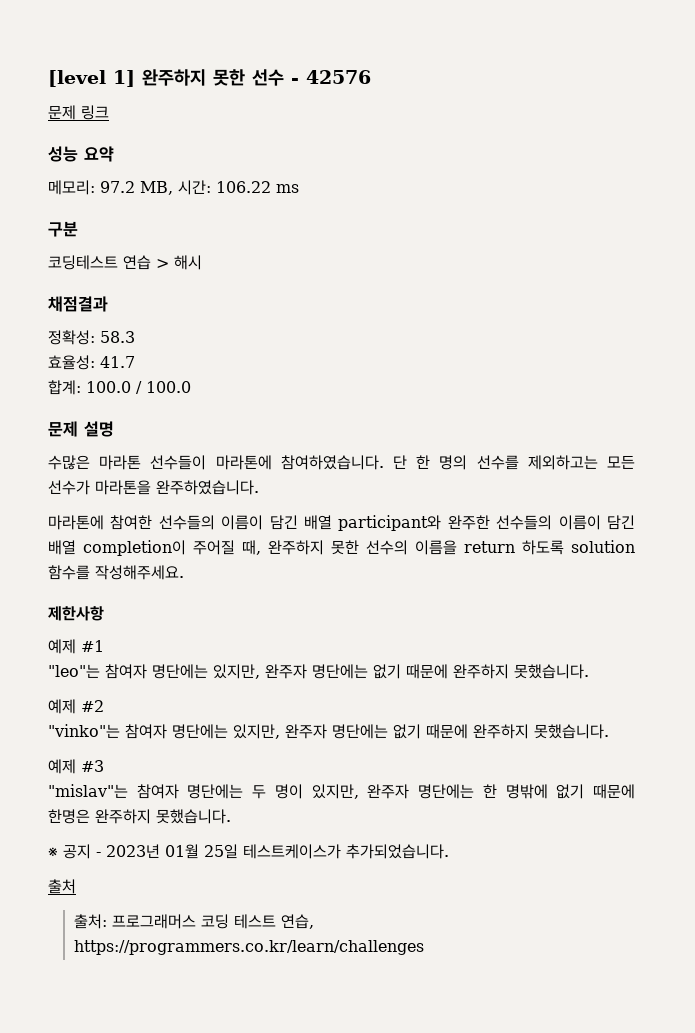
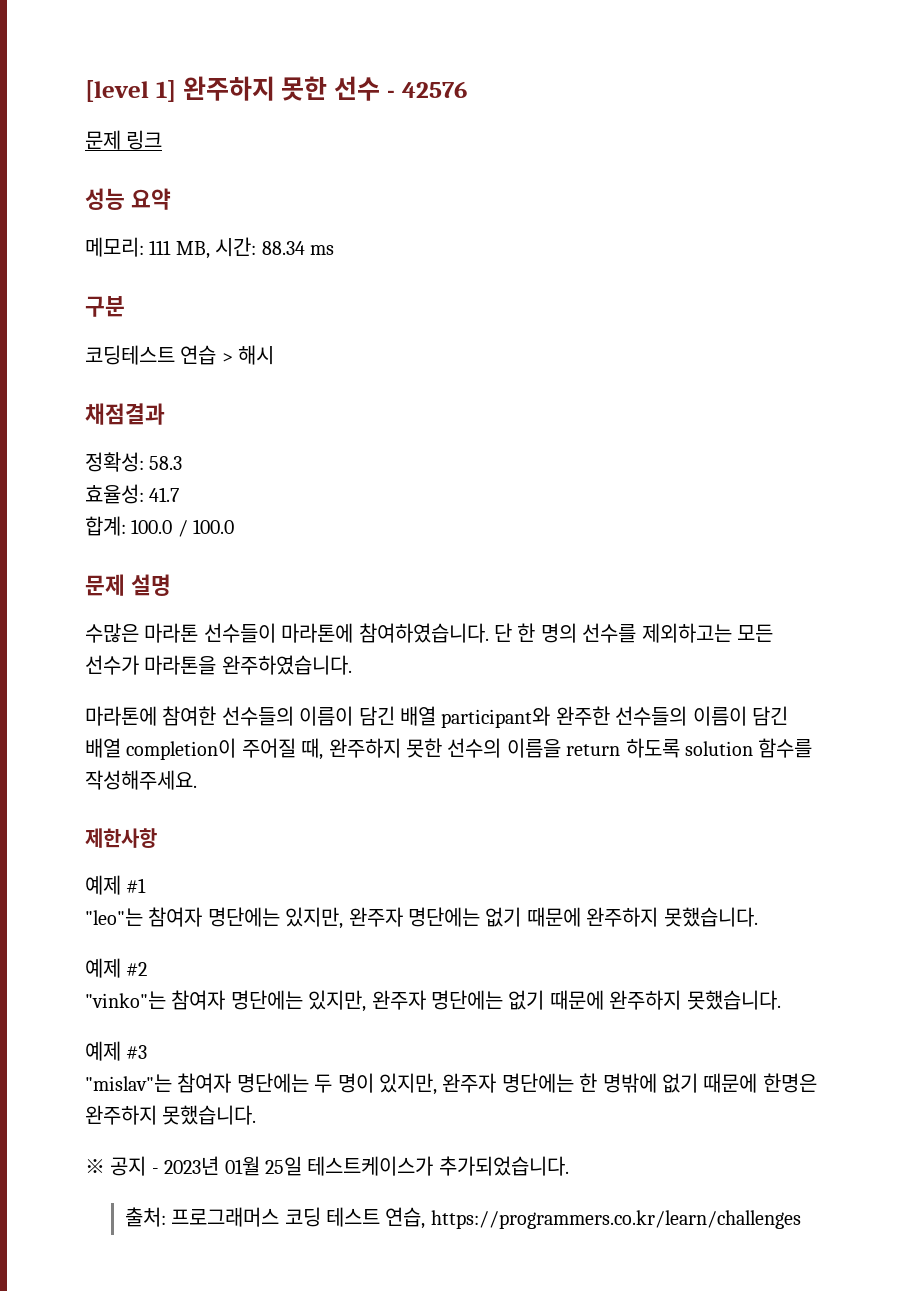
[100,181,135,193] 97.2 -> [149,240,172,255] 111
[216,181,271,193] 106.22 -> [261,241,305,255] 88.34
[48,879,76,894] // 출처 -> (569, 1166) none

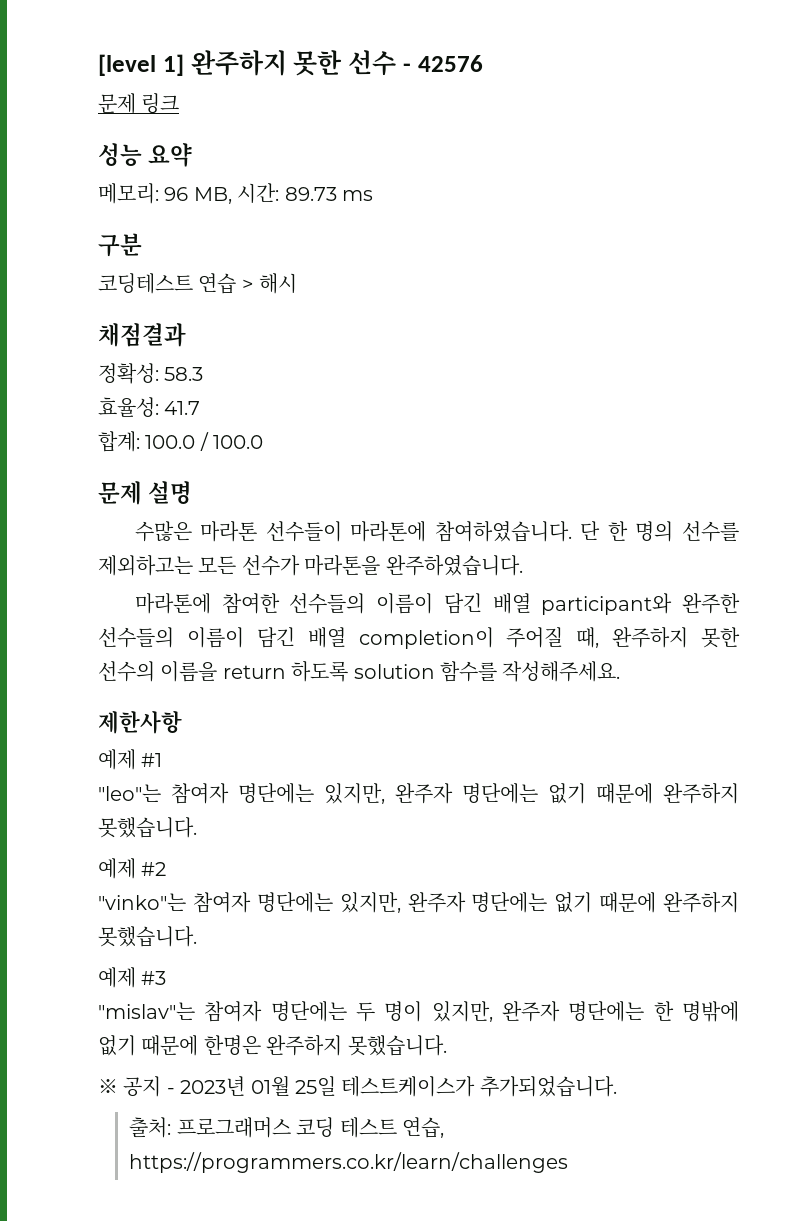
[149,240,172,255] 111 -> [164,187,189,201] 96
[261,241,305,255] 88.34 -> [284,187,337,201] 89.73

